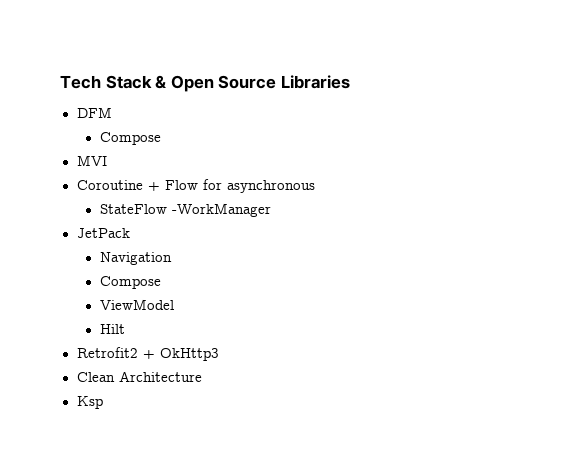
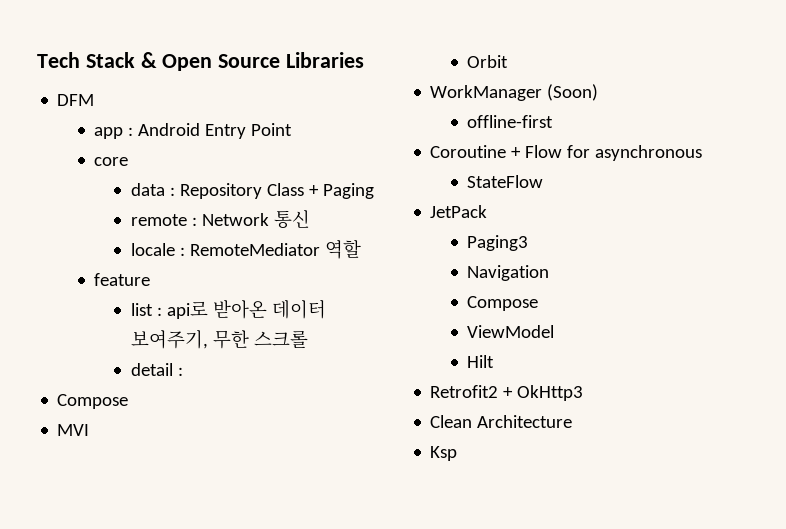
[99,132,161,145] [76,155,107,166] Compose // MVI -> [94,123,293,139] [94,157,129,166] [131,183,375,199] [131,210,311,228] [131,240,362,259] [94,273,151,286] [131,299,327,319] [131,330,309,349] [131,363,184,376] [57,394,129,409] [57,424,90,436] [467,55,509,68] [430,84,599,101] [467,115,554,128] app : Android Entry Point // core // data : Repository Class + Paging // remote : Network 통신 // locale : RemoteMediator 역할 // feature // list : api로 받아온 데이터 보여주기, 무한 스크롤 // detail : // Compose // MVI // Orbit // WorkManager (Soon) // offline-first
[171,203,271,217] -WorkManager -> (544, 181) none
(130, 233) none -> [467,235,529,251] // Paging3

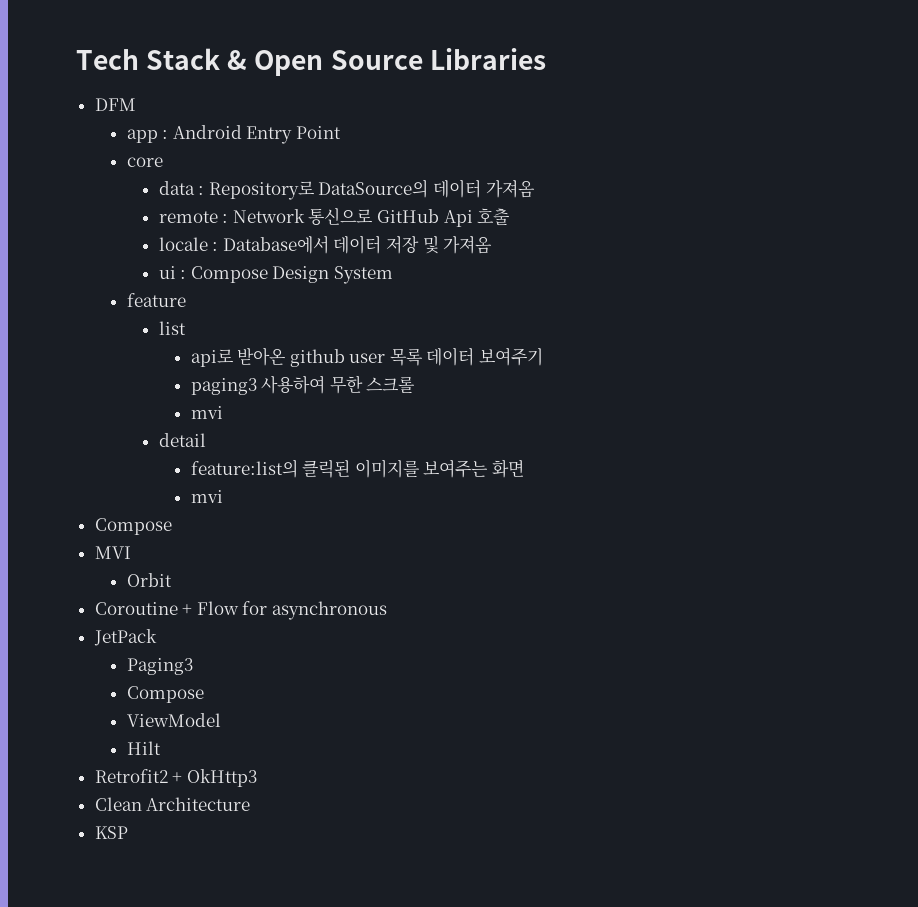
[180,183,375,199] Repository Class + Paging -> [208,179,535,200] Repository로 DataSource의 데이터 가져옴
[274,210,311,228] [131,240,362,259] 통신 // locale : RemoteMediator 역할 -> [308,208,511,227] [158,235,493,254] [158,266,393,284] 통신으로 GitHub Api 호출 // locale : Database에서 데이터 저장 및 가져옴 // ui : Compose Design System
[157,307,163,316] : -> (186, 328) //
[272,299,327,319] [131,330,209,349] 데이터 보여주기, -> [289,347,544,367] [190,375,326,395] github user 목록 데이터 보여주기 // paging3 사용하여
(309, 339) none -> [190,406,223,419] // mvi
[178,367,184,376] : -> [190,459,524,478] [190,490,223,503] // feature:list의 클릭된 이미지를 보여주는 화면 // mvi
[430,84,599,101] [467,115,554,128] // WorkManager (Soon) // offline-first -> (172, 580) none
[467,175,544,188] // StateFlow -> (388, 610) none
[467,265,550,281] // Navigation -> (193, 666) none
[430,446,458,461] Ksp -> [94,826,128,839] KSP

